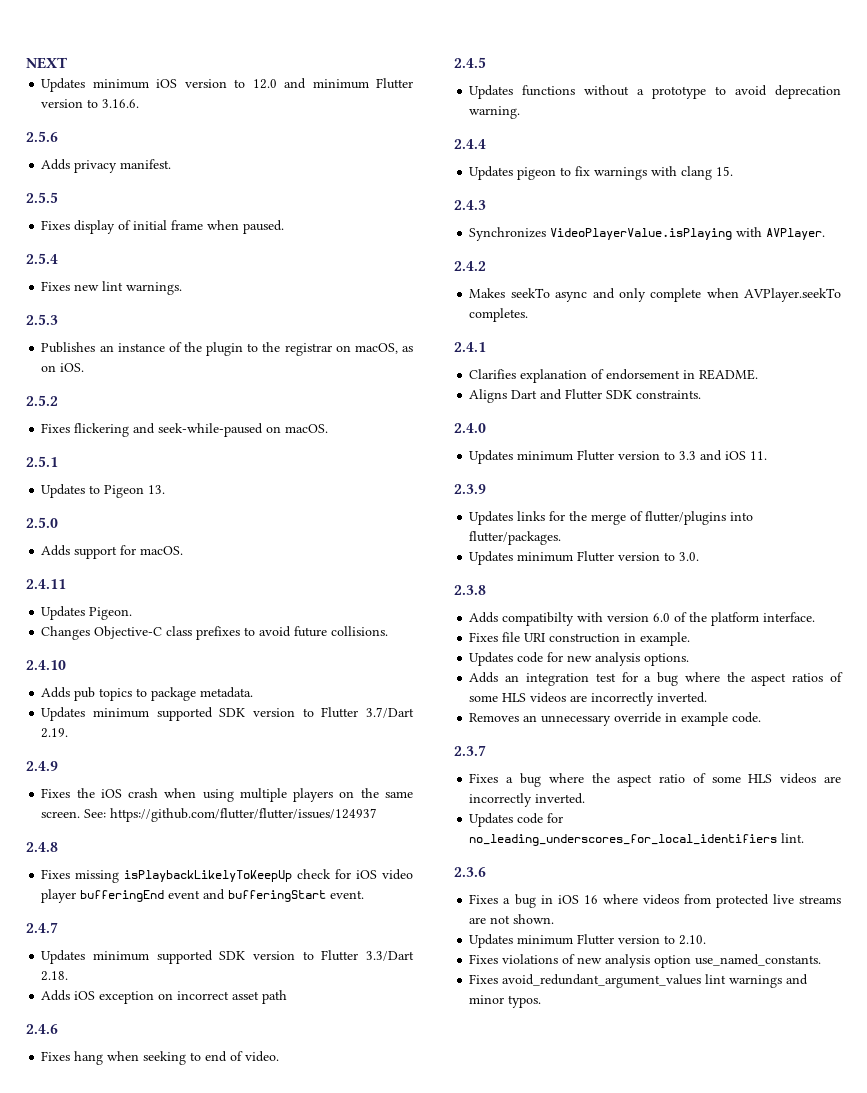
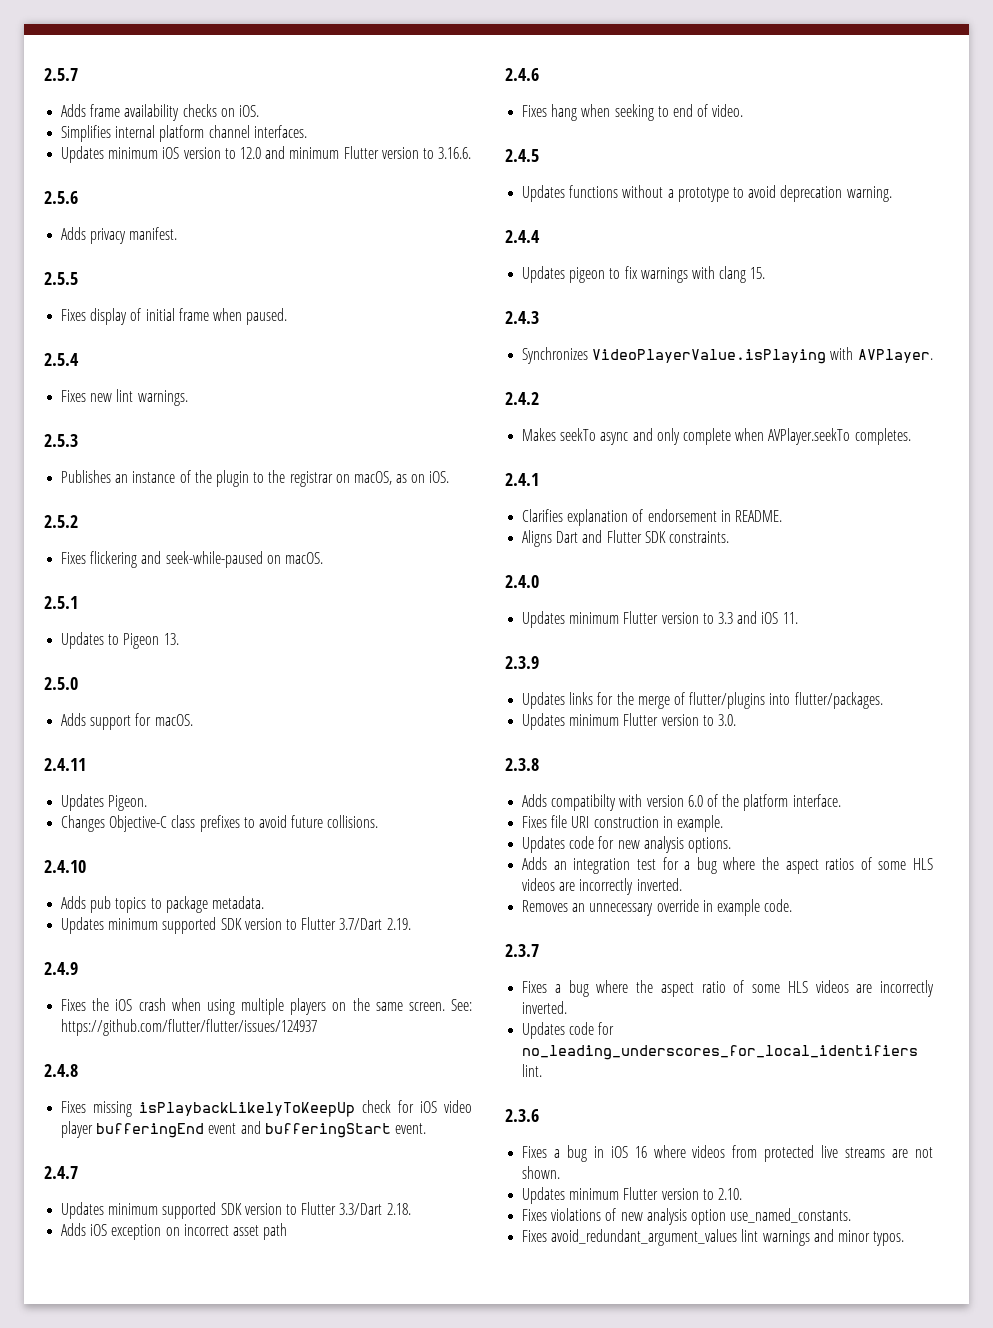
[26,57,67,69] NEXT -> [44,68,78,81] [61,104,259,121] [61,125,307,142] 2.5.7 // Adds frame availability checks on iOS. // Simplifies internal platform channel interfaces.

